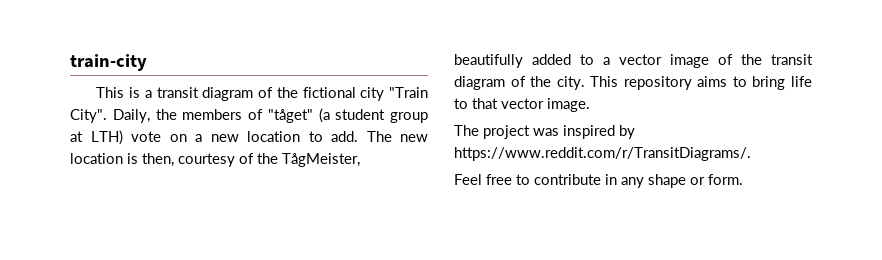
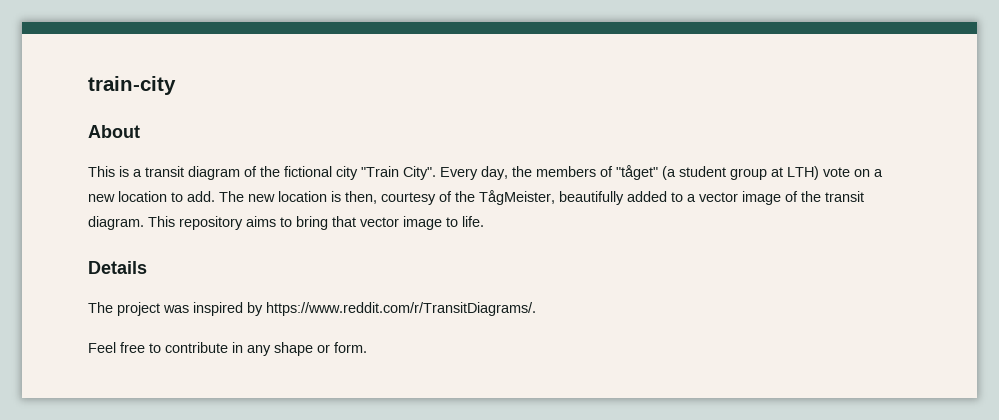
(147, 62) none -> [88,125,140,138] // About
[112,109,150,123] Daily, -> [440,166,508,180] Every day,
[454,76,585,90] diagram of the city. -> [88,216,144,230] diagram.
[791,76,812,87] [454,98,590,112] life to that vector image. -> [332,216,484,230] [88,261,147,274] that vector image to life. // Details

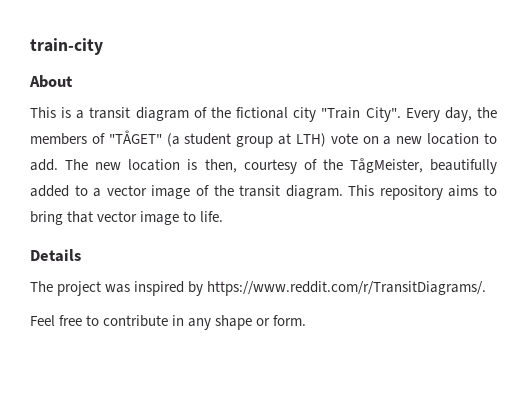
[616,165,658,180] "tåget" -> [108,130,162,144] "TÅGET"

